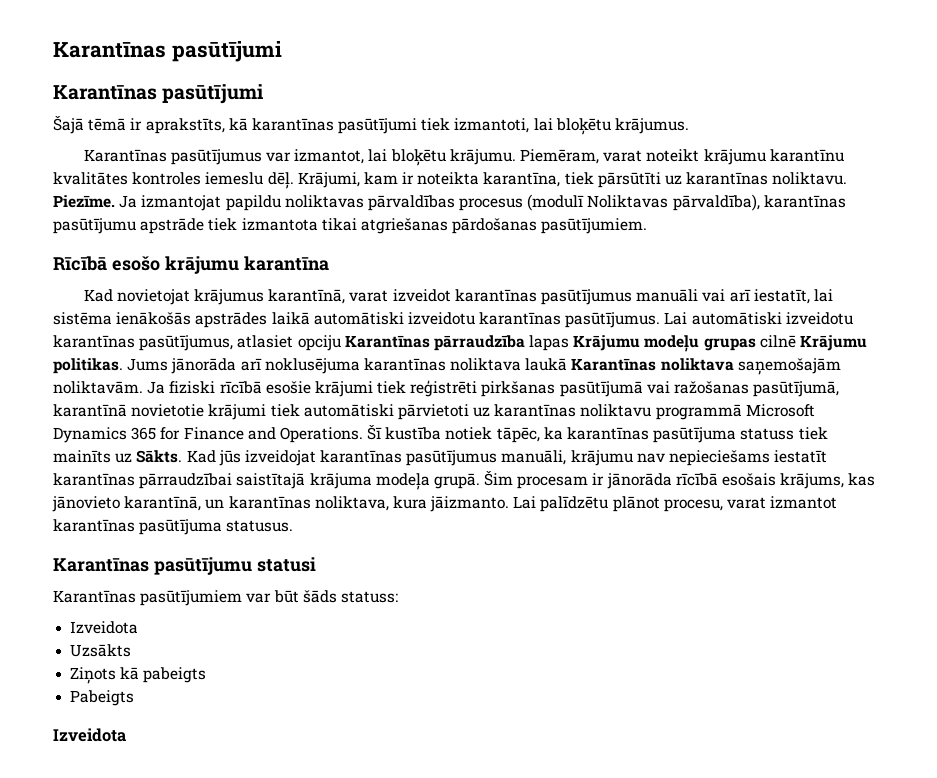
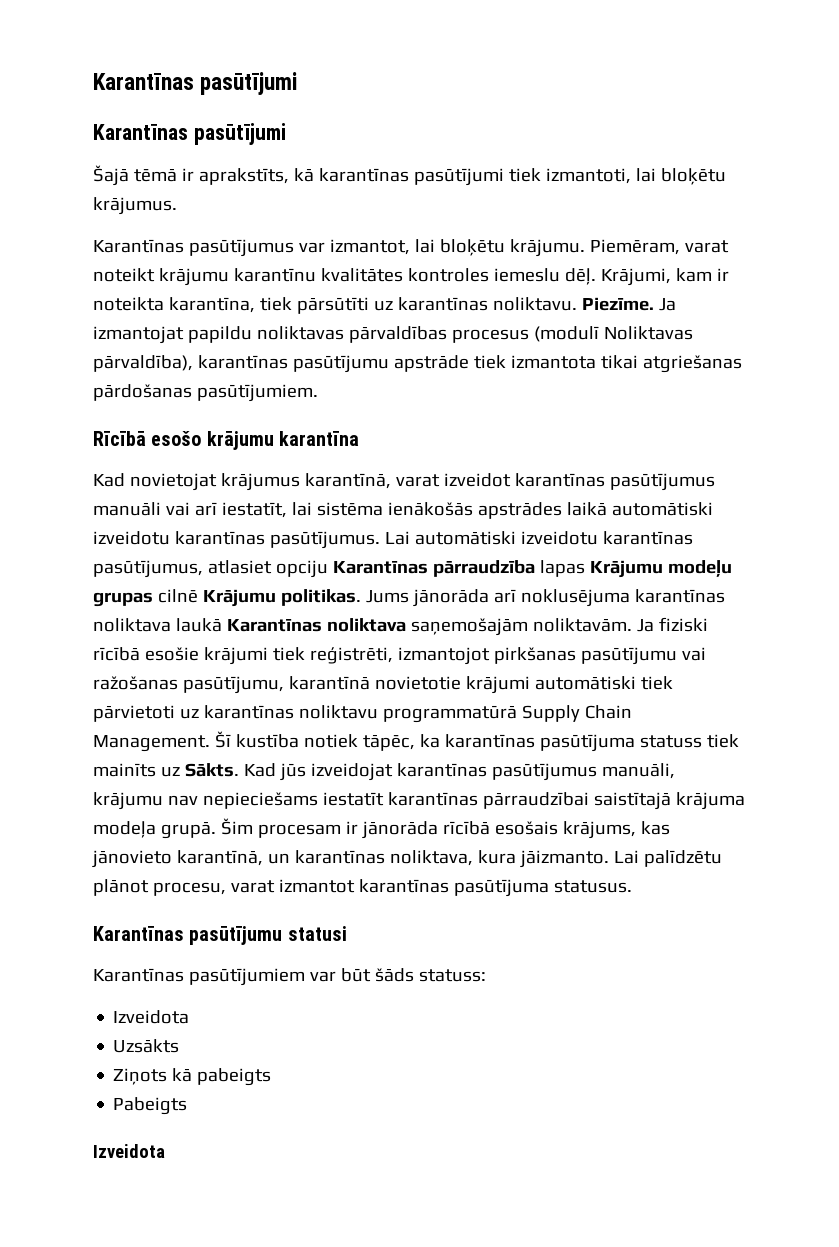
[410,380,643,397] reģistrēti pirkšanas pasūtījumā -> [309,647,677,665] reģistrēti, izmantojot pirkšanas pasūtījumu
[753,381,840,397] pasūtījumā, -> [182,676,284,694] pasūtījumu,
[270,404,394,417] tiek automātiski -> [534,676,673,690] automātiski tiek
[655,404,815,420] [53,427,363,443] programmā Microsoft Dynamics 365 for Finance and Operations. -> [382,705,632,723] [93,735,210,752] programmatūrā Supply Chain Management.

